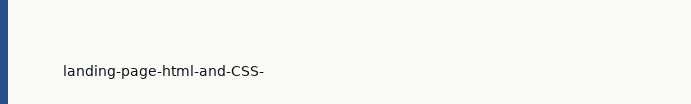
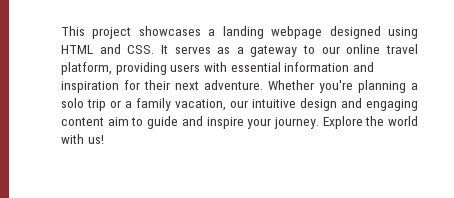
[63,65,264,79] landing-page-html-and-CSS- -> [61,26,419,39] [61,44,418,57] [61,62,374,75] [61,80,418,93] [61,98,418,111] [61,116,418,129] [61,134,104,144] This project showcases a landing webpage designed using HTML and CSS. It serves as a gateway to our online travel platform, providing users with essential information and inspiration for their next adventure. Whether you're planning a solo trip or a family vacation, our intuitive design and engaging content aim to guide and inspire your journey. Explore the world with us!

